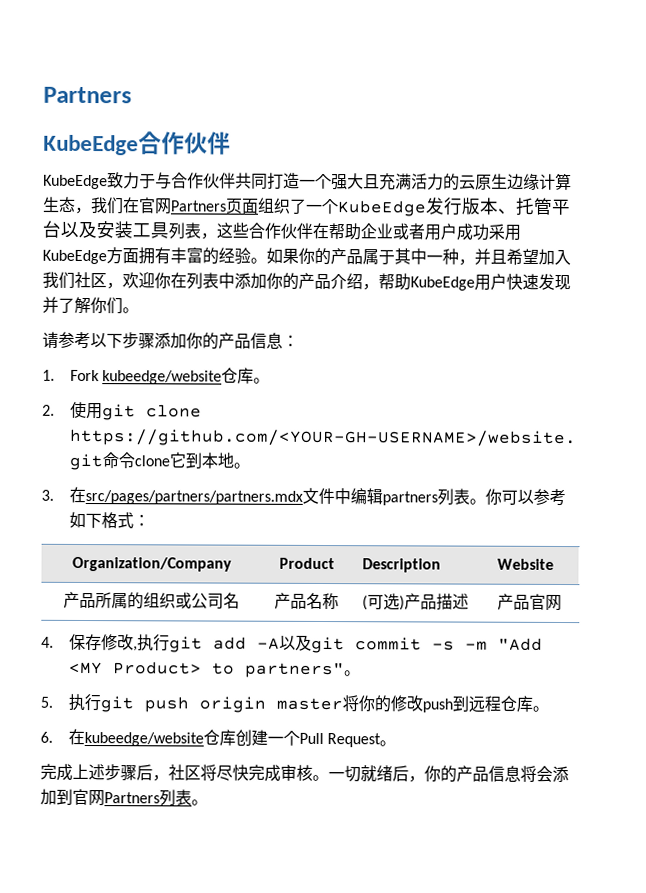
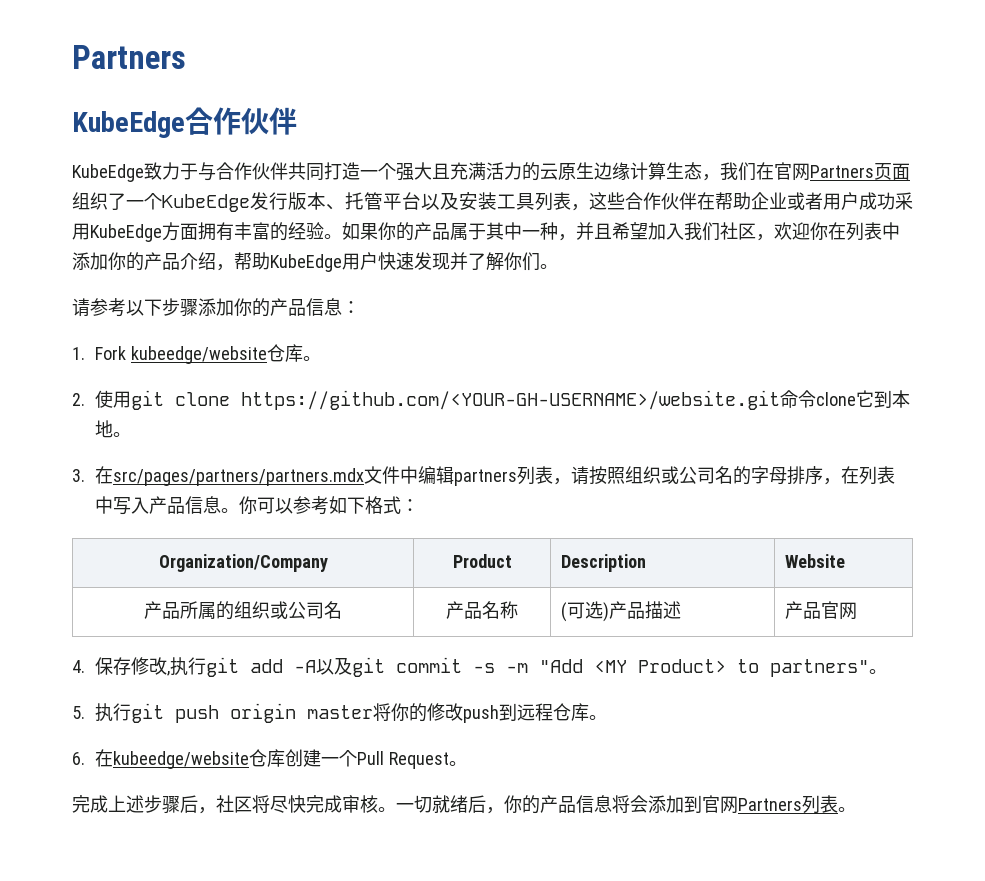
(470, 496) none -> [553,466,896,485] [95,496,222,515] ，请按照组织或公司名的字母排序，在列表中写入产品信息

